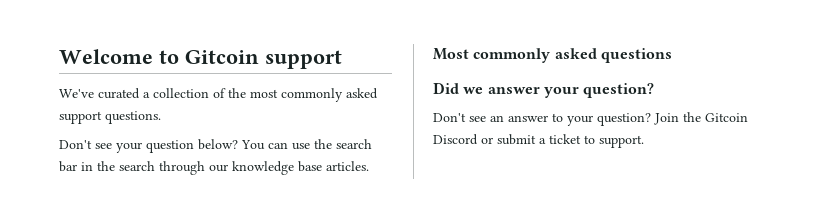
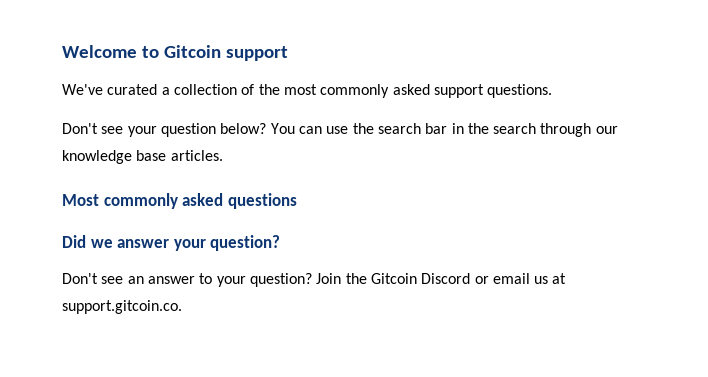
[497,134,644,148] submit a ticket to support. -> [492,273,567,284] [62,300,182,314] email us at support.gitcoin.co.

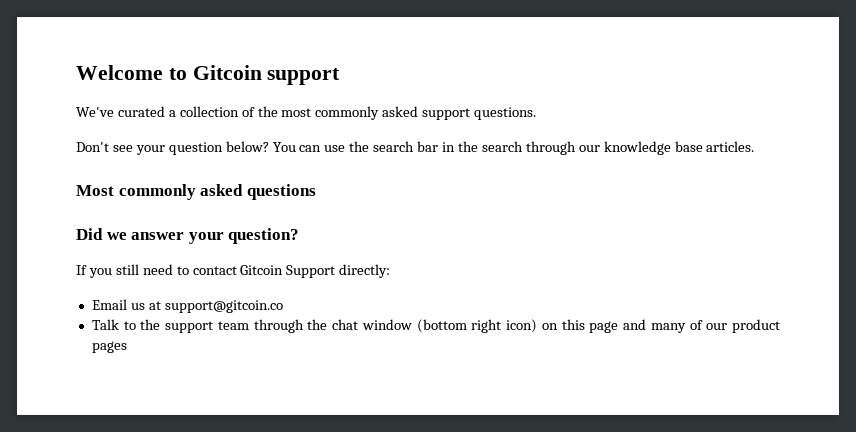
[62,273,567,287] [62,300,182,314] Don't see an answer to your question? Join the Gitcoin Discord or email us at support.gitcoin.co. -> [76,264,391,278] [91,299,283,313] [91,319,781,333] [91,341,127,353] If you still need to contact Gitcoin Support directly: // Email us at support@gitcoin.co // Talk to the support team through the chat window (bottom right icon) on this page and many of our product pages

